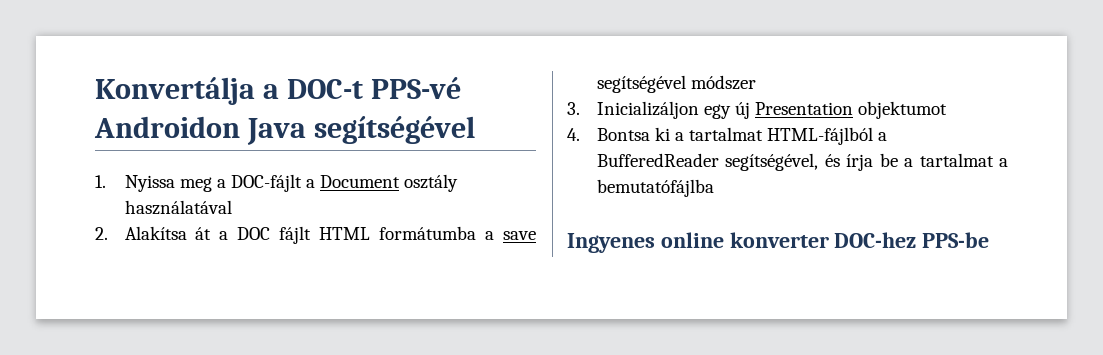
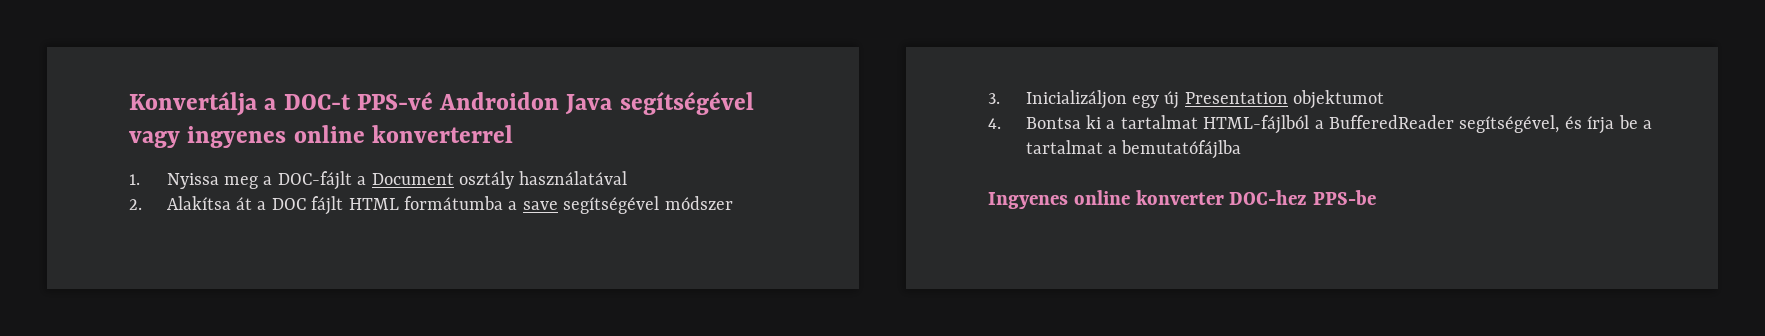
(476, 130) none -> [129,125,513,148] vagy ingyenes online konverterrel

